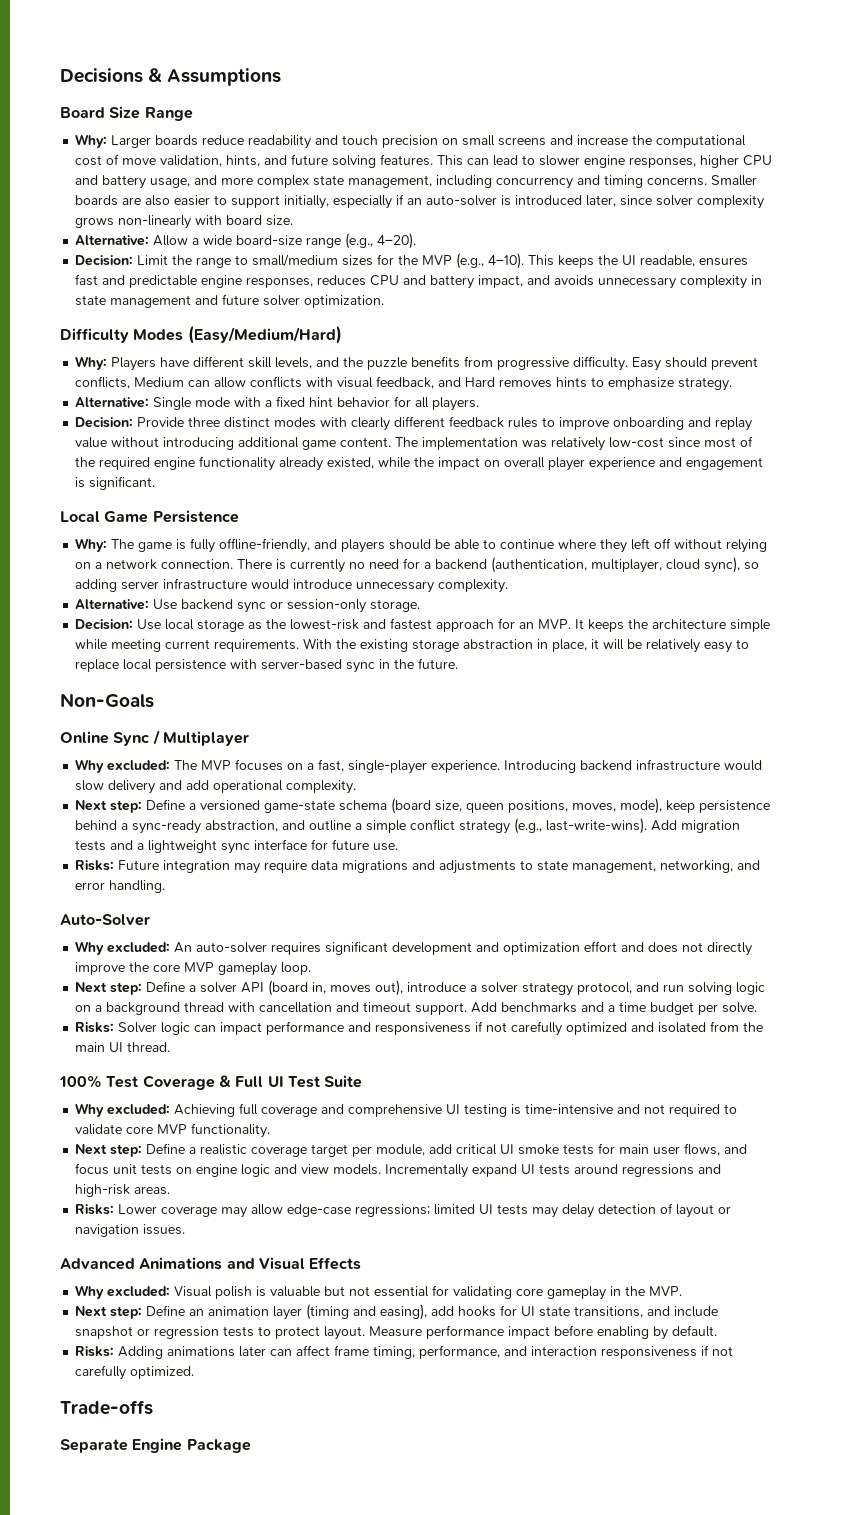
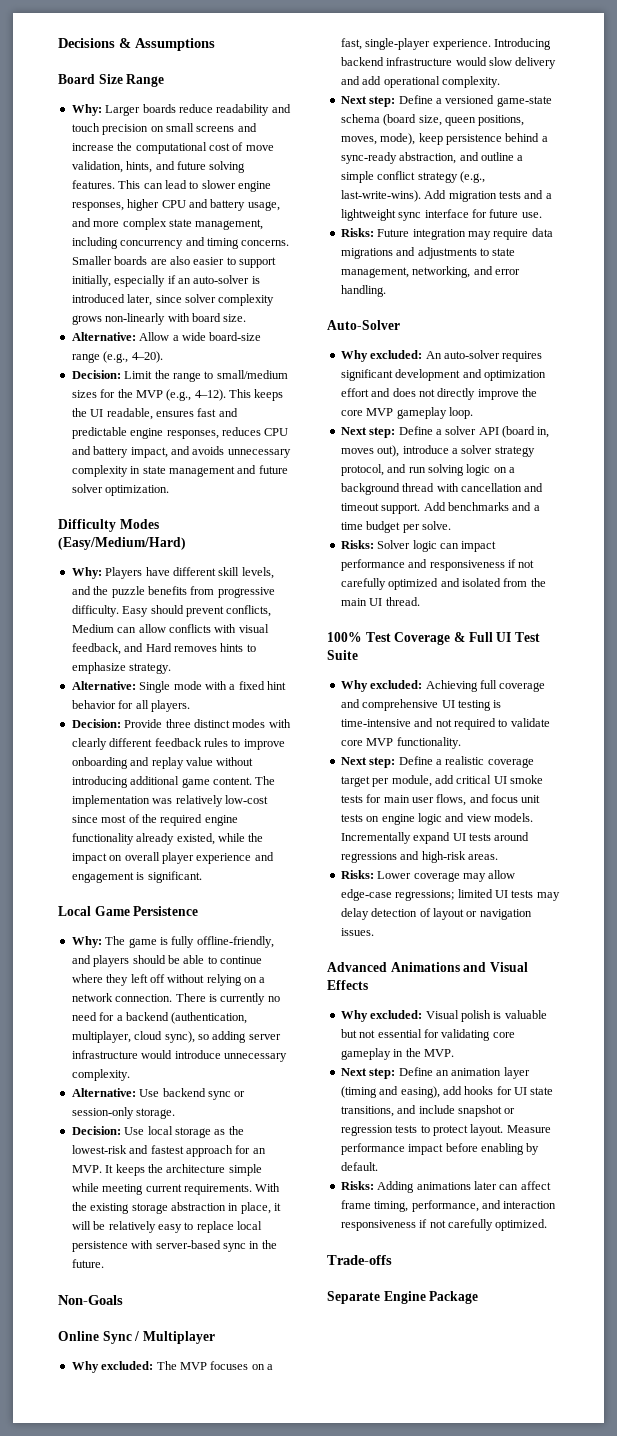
[488,253,525,269] 4–10). -> [194,389,226,401] 4–12).

